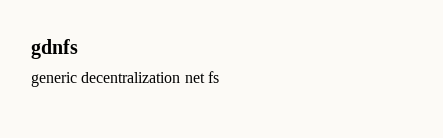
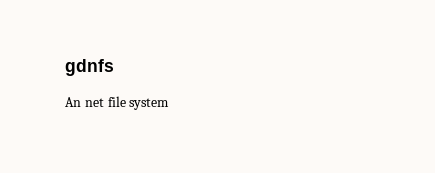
[31,71,219,87] generic decentralization net fs -> [65,96,170,110] An net file system

